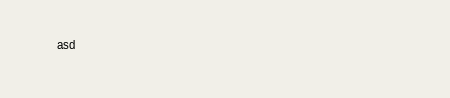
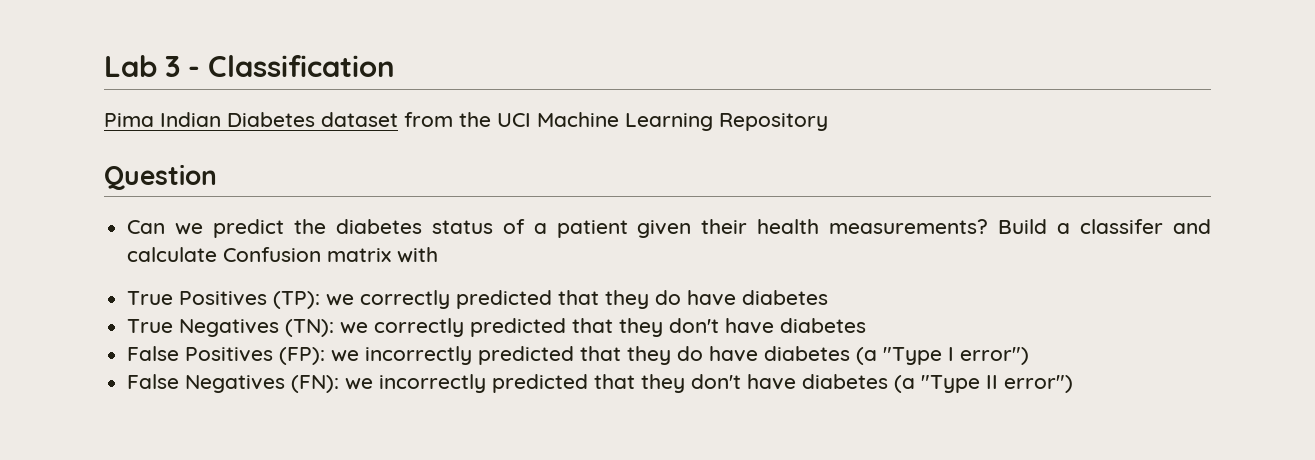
[57,40,75,49] asd -> [104,55,395,77] [104,112,828,131] [104,164,217,190] [127,219,1211,238] [127,247,439,263] [127,290,829,309] [127,318,867,337] [127,346,1030,365] [127,374,1074,393] Lab 3 - Classification // Pima Indian Diabetes dataset from the UCI Machine Learning Repository // Question // Can we predict the diabetes status of a patient given their health measurements? Build a classifer and calculate Confusion matrix with // True Positives (TP): we correctly predicted that they do have diabetes // True Negatives (TN): we correctly predicted that they don't have diabetes // False Positives (FP): we incorrectly predicted that they do have diabetes (a "Type I error") // False Negatives (FN): we incorrectly predicted that they don't have diabetes (a "Type II error")

